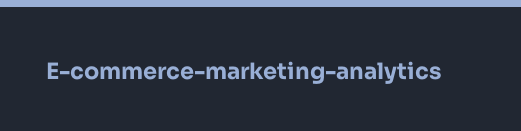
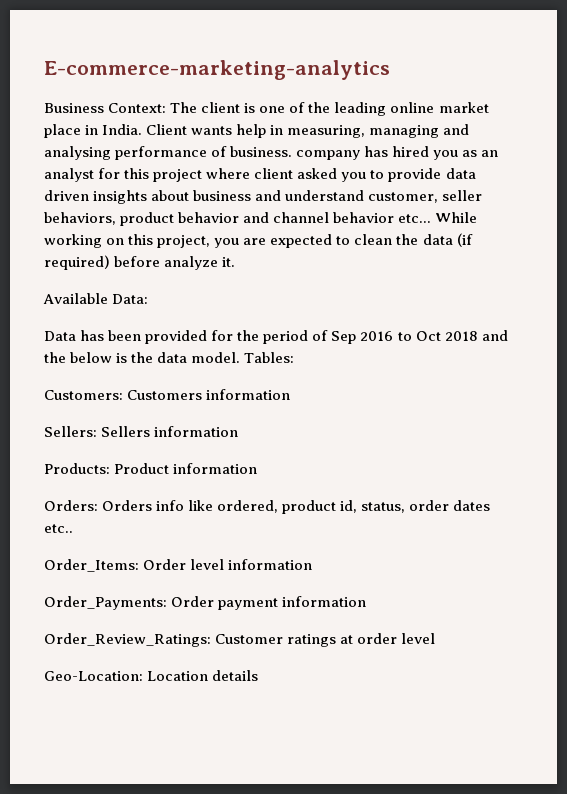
(442, 72) none -> [44,102,489,116] [44,124,470,138] [44,146,499,160] [44,168,476,182] [44,190,483,204] [44,212,478,226] [44,233,473,248] [44,255,236,270] [43,293,149,304] [44,330,508,344] [44,352,295,363] [44,389,291,400] [44,426,239,437] [44,463,258,474] [44,500,491,514] [44,524,73,533] [44,559,313,572] [44,596,367,610] [44,633,436,647] [44,670,259,681] // Business Context: The client is one of the leading online market place in India. Client wants help in measuring, managing and analysing performance of business. company has hired you as an analyst for this project where client asked you to provide data driven insights about business and understand customer, seller behaviors, product behavior and channel behavior etc... While working on this project, you are expected to clean the data (if required) before analyze it. // Available Data: // Data has been provided for the period of Sep 2016 to Oct 2018 and the below is the data model. Tables: // Customers: Customers information // Sellers: Sellers information // Products: Product information // Orders: Orders info like ordered, product id, status, order dates etc.. // Order_Items: Order level information // Order_Payments: Order payment information // Order_Review_Ratings: Customer ratings at order level // Geo-Location: Location details

